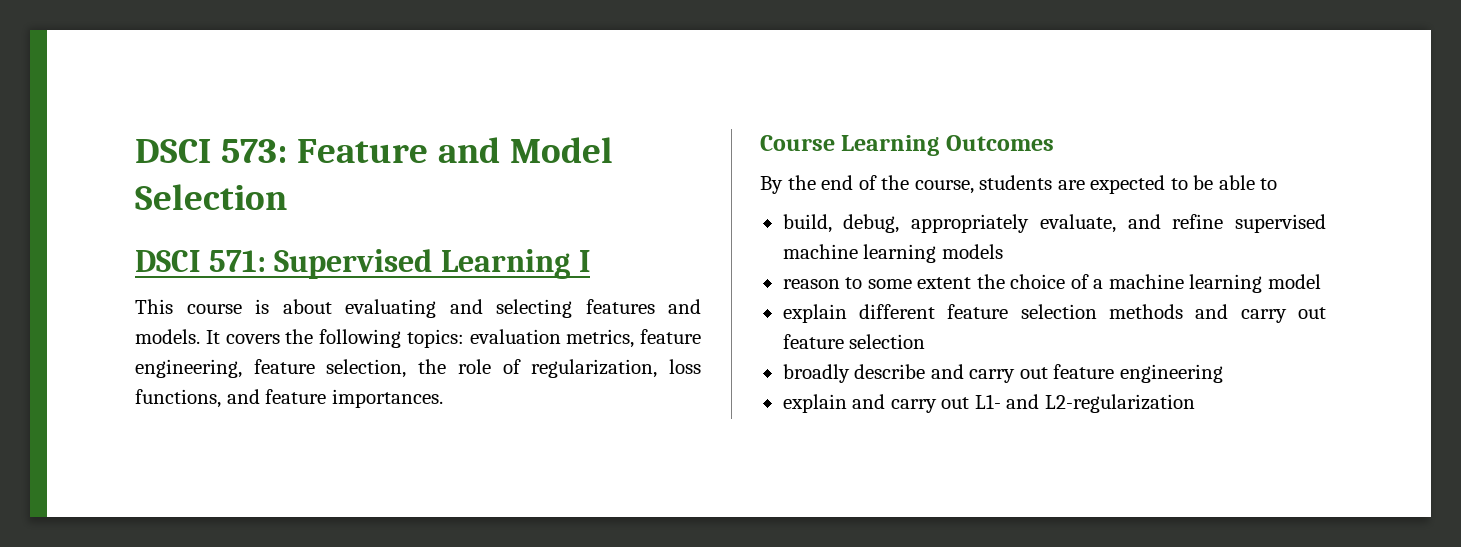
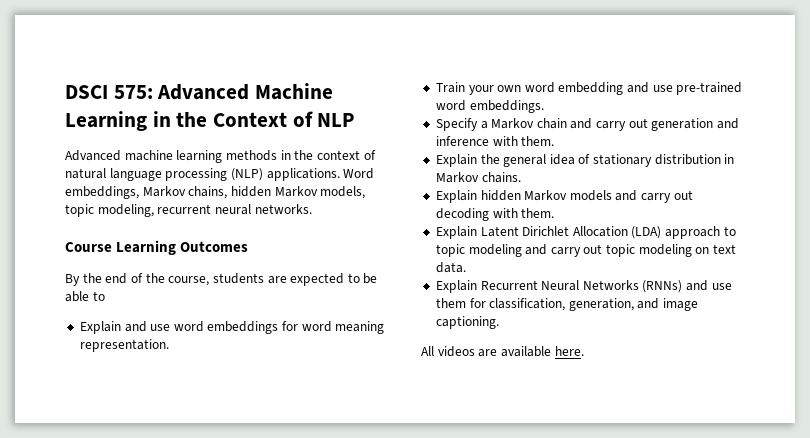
[135,137,613,163] [135,184,287,210] [135,249,590,279] [135,299,701,318] [135,329,701,348] [135,359,701,378] [135,389,443,408] DSCI 573: Feature and Model Selection // DSCI 571: Supervised Learning I // This course is about evaluating and selecting features and models. It covers the following topics: evaluation metrics, feature engineering, feature selection, the role of regularization, loss functions, and feature importances. -> [65,83,334,100] [65,111,356,131] [65,150,376,163] [65,168,375,181] [65,186,366,199] [65,204,312,217] DSCI 575: Advanced Machine Learning in the Context of NLP // Advanced machine learning methods in the context of natural language processing (NLP) applications. Word embeddings, Markov chains, hidden Markov models, topic modeling, recurrent neural networks.
[782,214,1326,233] [782,244,1003,263] [782,274,1321,293] [782,304,1326,323] [782,334,926,349] [782,364,1223,383] [782,394,1195,413] build, debug, appropriately evaluate, and refine supervised machine learning models // reason to some extent the choice of a machine learning model // explain different feature selection methods and carry out feature selection // broadly describe and carry out feature engineering // explain and carry out L1- and L2-regularization -> [79,321,385,334] [79,339,169,352] [435,82,743,95] [435,100,544,113] [435,118,740,131] [435,136,555,146] [435,154,735,167] [435,172,521,183] [435,190,693,203] [435,208,555,221] [435,226,736,239] [435,244,737,257] [435,262,466,273] [435,280,732,293] [435,298,699,311] [435,316,499,329] [421,346,584,357] Explain and use word embeddings for word meaning representation. // Train your own word embedding and use pre-trained word embeddings. // Specify a Markov chain and carry out generation and inference with them. // Explain the general idea of stationary distribution in Markov chains. // Explain hidden Markov models and carry out decoding with them. // Explain Latent Dirichlet Allocation (LDA) approach to topic modeling and carry out topic modeling on text data. // Explain Recurrent Neural Networks (RNNs) and use them for classification, generation, and image captioning. // All videos are available here.

